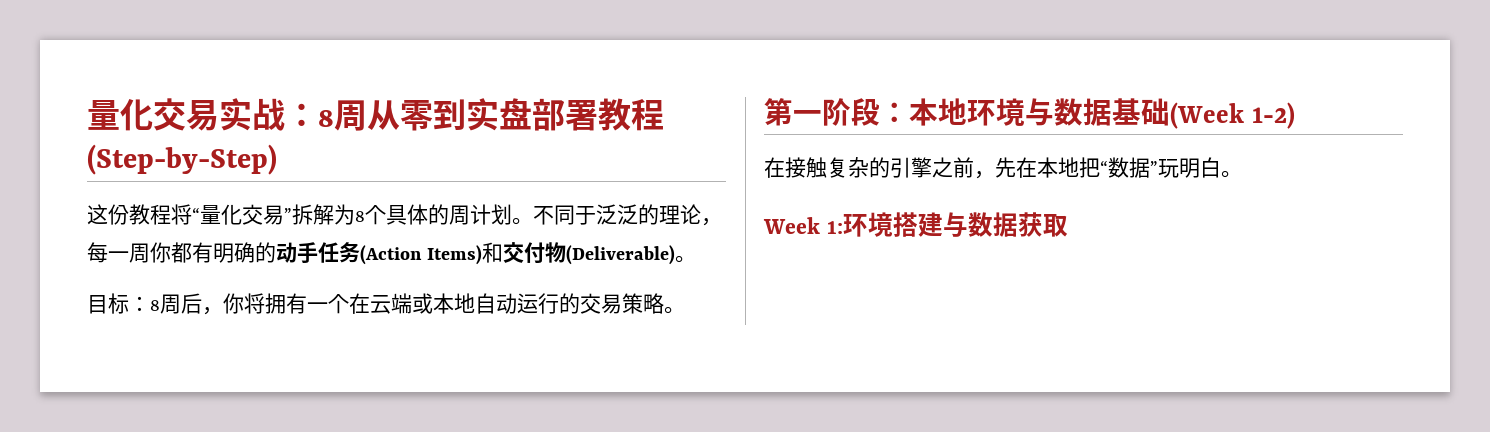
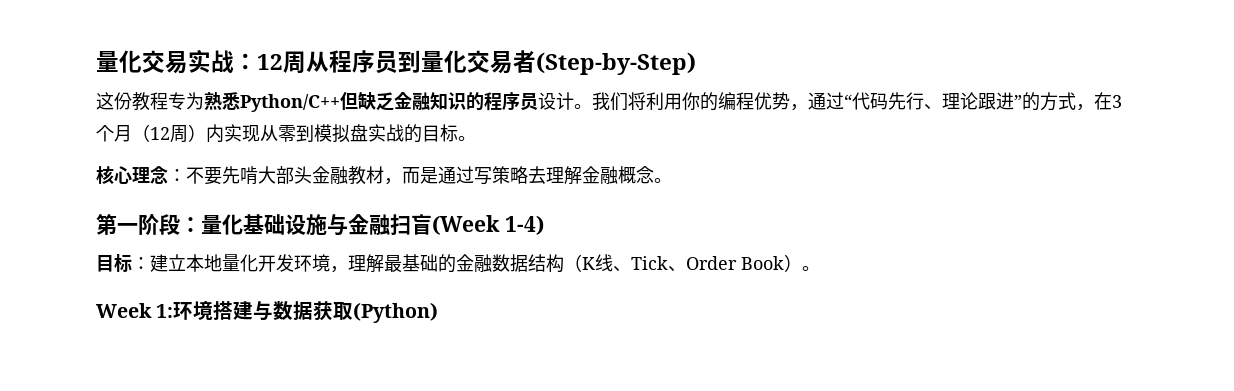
[318,98,664,131] [87,144,277,175] [87,204,722,226] [87,242,696,265] [87,293,685,315] [764,98,1295,129] [764,157,1221,179] 8周从零到实盘部署教程(Step-by-Step) // 这份教程将“量化交易”拆解为8个具体的周计划。不同于泛泛的理论，每一周你都有明确的动手任务(Action Items)和交付物(Deliverable)。 // 目标：8周后，你将拥有一个在云端或本地自动运行的交易策略。 // 第一阶段：本地环境与数据基础(Week 1-2) // 在接触复杂的引擎之前，先在本地把“数据”玩明白 -> [257,50,696,75] [96,92,1122,112] [96,124,476,143] [96,166,672,185] [96,213,544,236] [96,254,802,273] 12周从程序员到量化交易者(Step-by-Step) // 这份教程专为熟悉Python/C++但缺乏金融知识的程序员设计。我们将利用你的编程优势，通过“代码先行、理论跟进”的方式，在3个月（12周）内实现从零到模拟盘实战的目标。 // 核心理念：不要先啃大部头金融教材，而是通过写策略去理解金融概念。 // 第一阶段：量化基础设施与金融扫盲(Week 1-4) // 目标：建立本地量化开发环境，理解最基础的金融数据结构（K线、Tick、Order Book）
(1068, 225) none -> [353,302,439,323] (Python)

